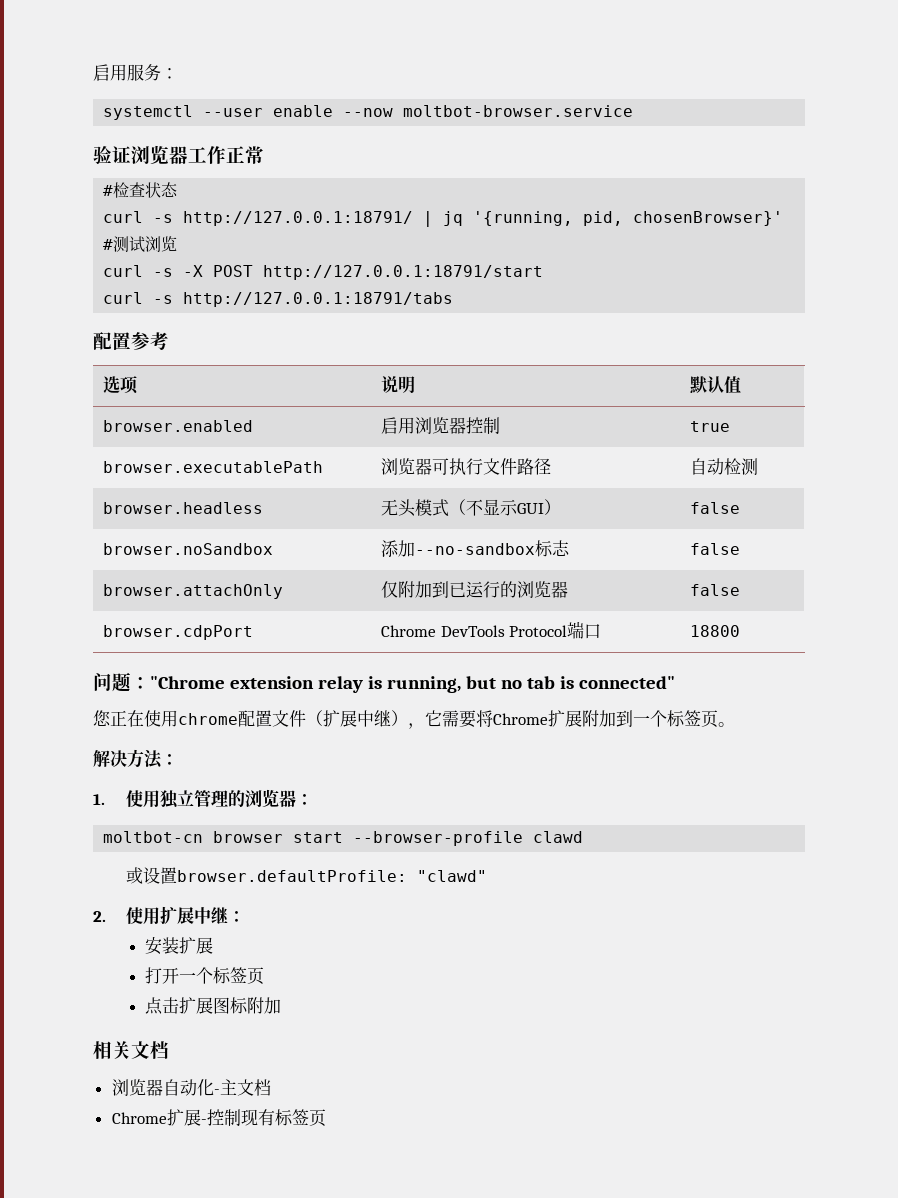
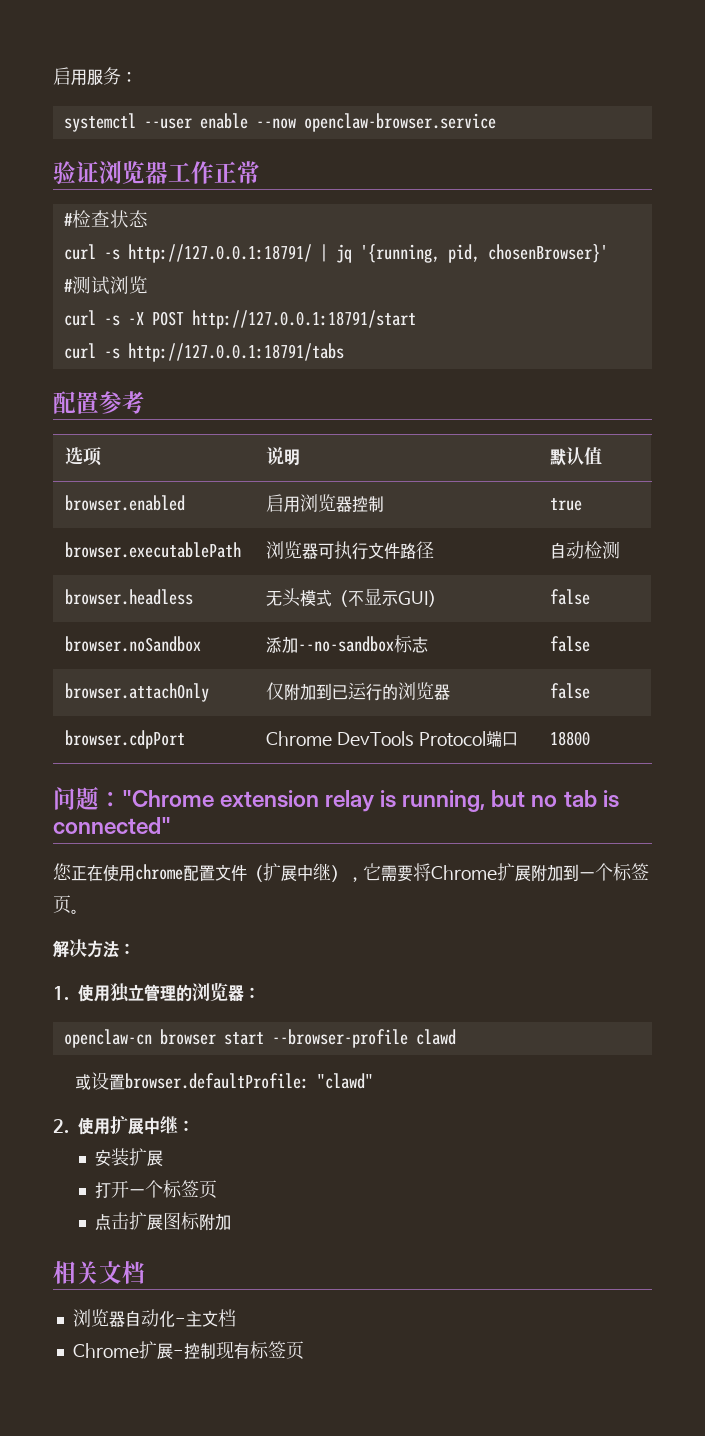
[403,105,634,117] moltbot-browser.service -> [303,113,496,132] openclaw-browser.service
[103,831,204,843] moltbot-cn -> [63,1029,152,1048] openclaw-cn

